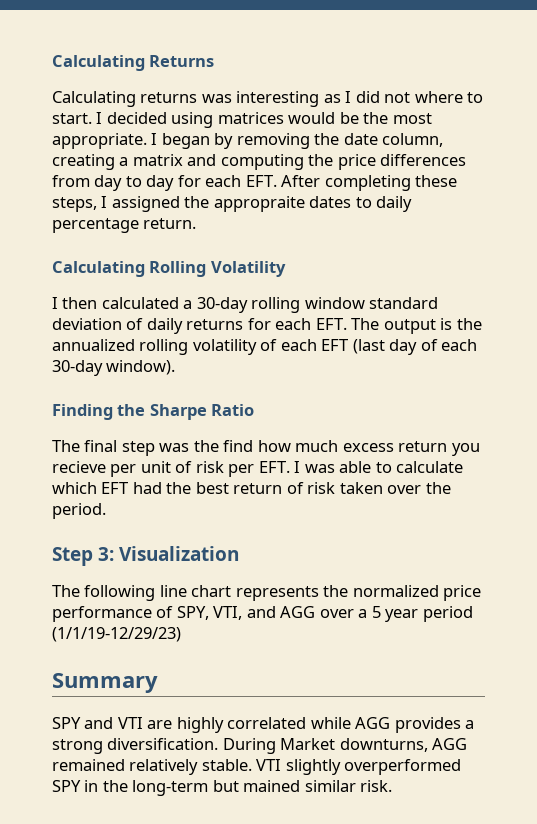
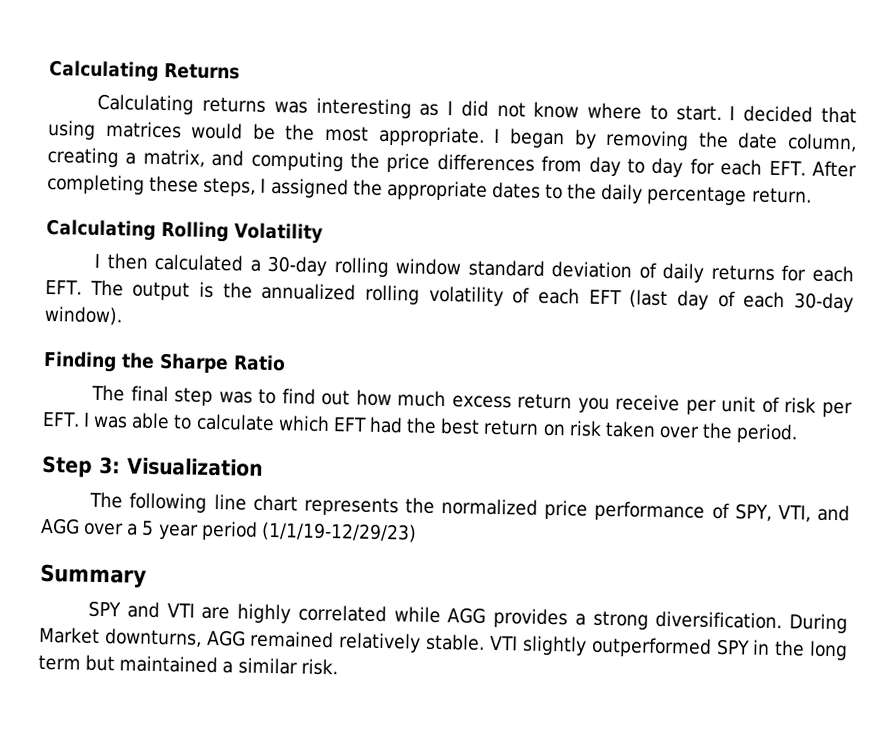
(411, 97) none -> [533,101,580,119] know
(167, 118) none -> [820,106,857,124] that
[132,154,183,166] matrix -> [142,148,205,168] matrix,
[213,196,305,212] appropraite -> [386,179,488,201] appropriate
(372, 202) none -> [567,183,598,200] the
[193,440,254,452] the find -> [258,388,351,406] to find out
[52,461,106,473] recieve -> [615,394,681,412] receive
[286,482,304,494] of -> [542,423,566,437] on
[344,759,462,775] overperformed -> [590,636,712,658] outperformed
[132,780,301,796] long-term but mained -> [808,640,848,661] [38,654,234,674] long term but maintained a

